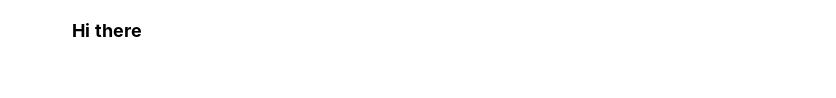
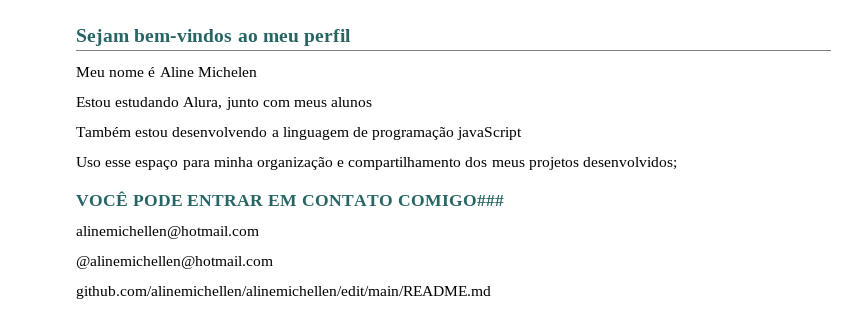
[72,23,142,37] Hi there -> [76,29,352,46] [76,67,257,77] [76,97,373,110] [76,127,523,140] [76,157,678,170] [76,191,504,206] [76,226,259,239] [76,256,273,269] [76,286,491,299] Sejam bem-vindos ao meu perfil // Meu nome é Aline Michelen // Estou estudando Alura, junto com meus alunos // Também estou desenvolvendo a linguagem de programação javaScript // Uso esse espaço para minha organização e compartilhamento dos meus projetos desenvolvidos; // VOCÊ PODE ENTRAR EM CONTATO COMIGO### // alinemichellen@hotmail.com // @alinemichellen@hotmail.com // github.com/alinemichellen/alinemichellen/edit/main/README.md

